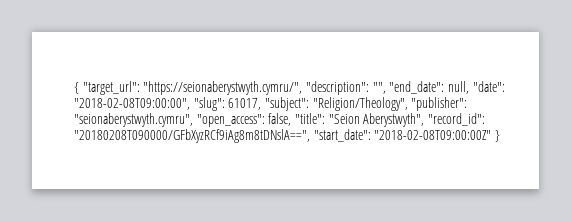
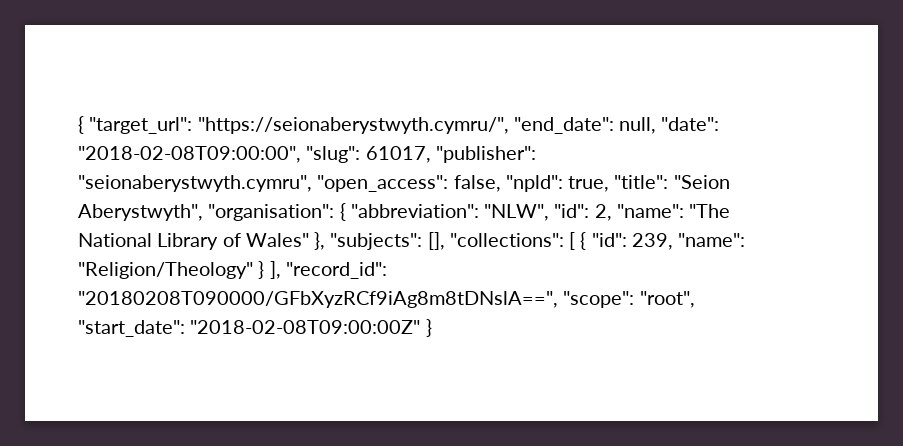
[305,81,386,95] "description": "", -> (509, 125) none
[264,97,408,111] "subject": "Religion/Theology", -> (431, 154) none
(292, 119) none -> [505,175,610,192] "npld": true,
[427,113,485,126] [74,129,310,143] "record_id": "20180208T090000/GFbXyzRCf9iAg8m8tDNslA==", -> [208,203,731,221] [78,232,746,250] [78,261,387,279] [78,291,695,308] "organisation": { "abbreviation": "NLW", "id": 2, "name": "The National Library of Wales" }, "subjects": [], "collections": [ { "id": 239, "name": "Religion/Theology" } ], "record_id": "20180208T090000/GFbXyzRCf9iAg8m8tDNslA==", "scope": "root",

